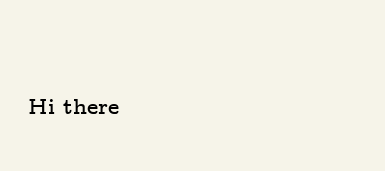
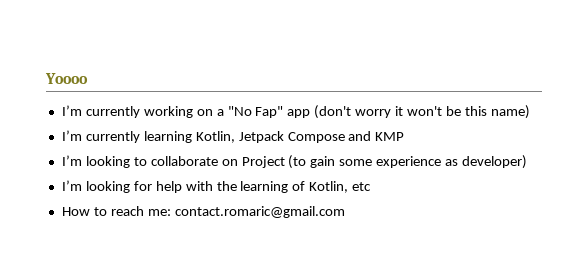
[28,99,119,114] Hi there -> [45,73,88,84] [61,105,530,119] [61,130,405,143] [61,155,528,169] [61,180,372,193] [61,206,345,218] Yoooo // I’m currently working on a "No Fap" app (don't worry it won't be this name) // I’m currently learning Kotlin, Jetpack Compose and KMP // I’m looking to collaborate on Project (to gain some experience as developer) // I’m looking for help with the learning of Kotlin, etc // How to reach me: contact.romaric@gmail.com

